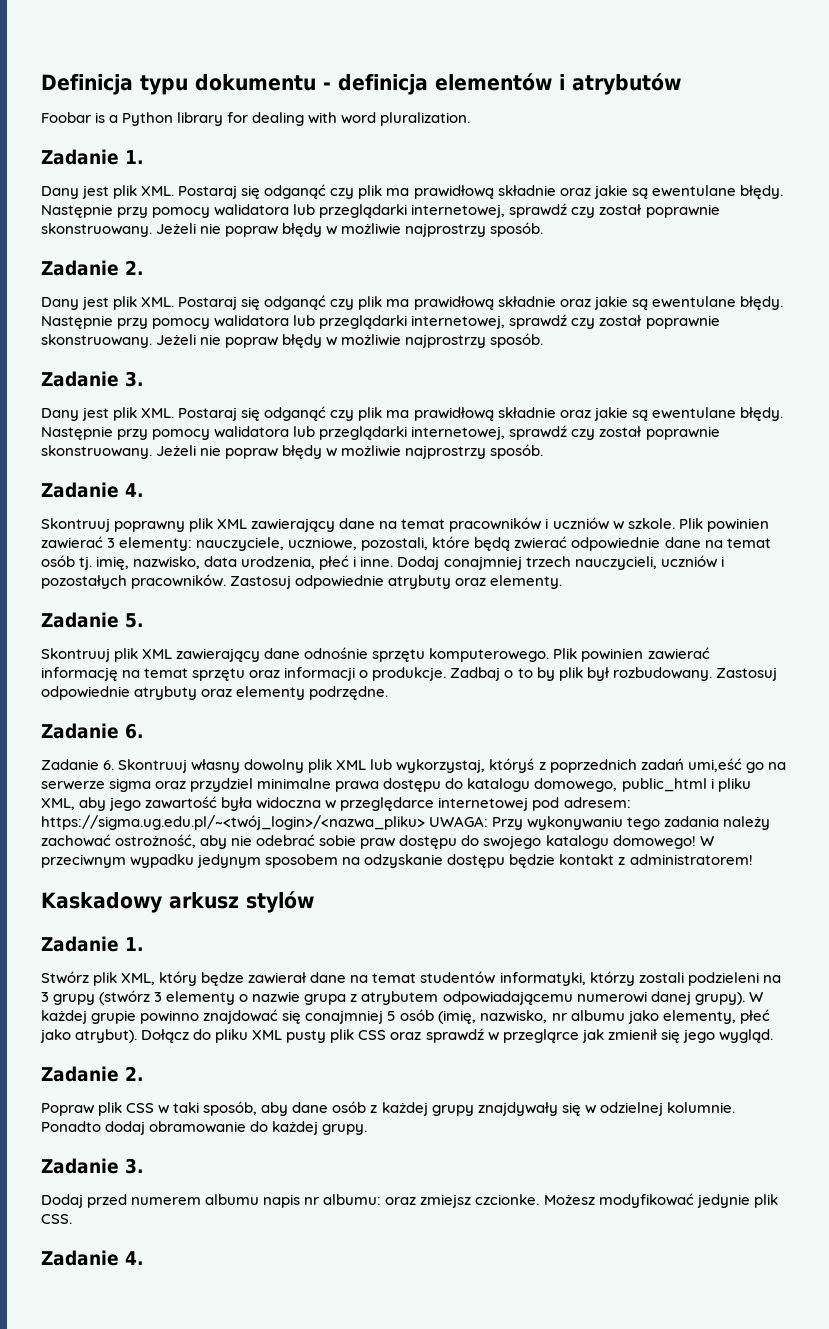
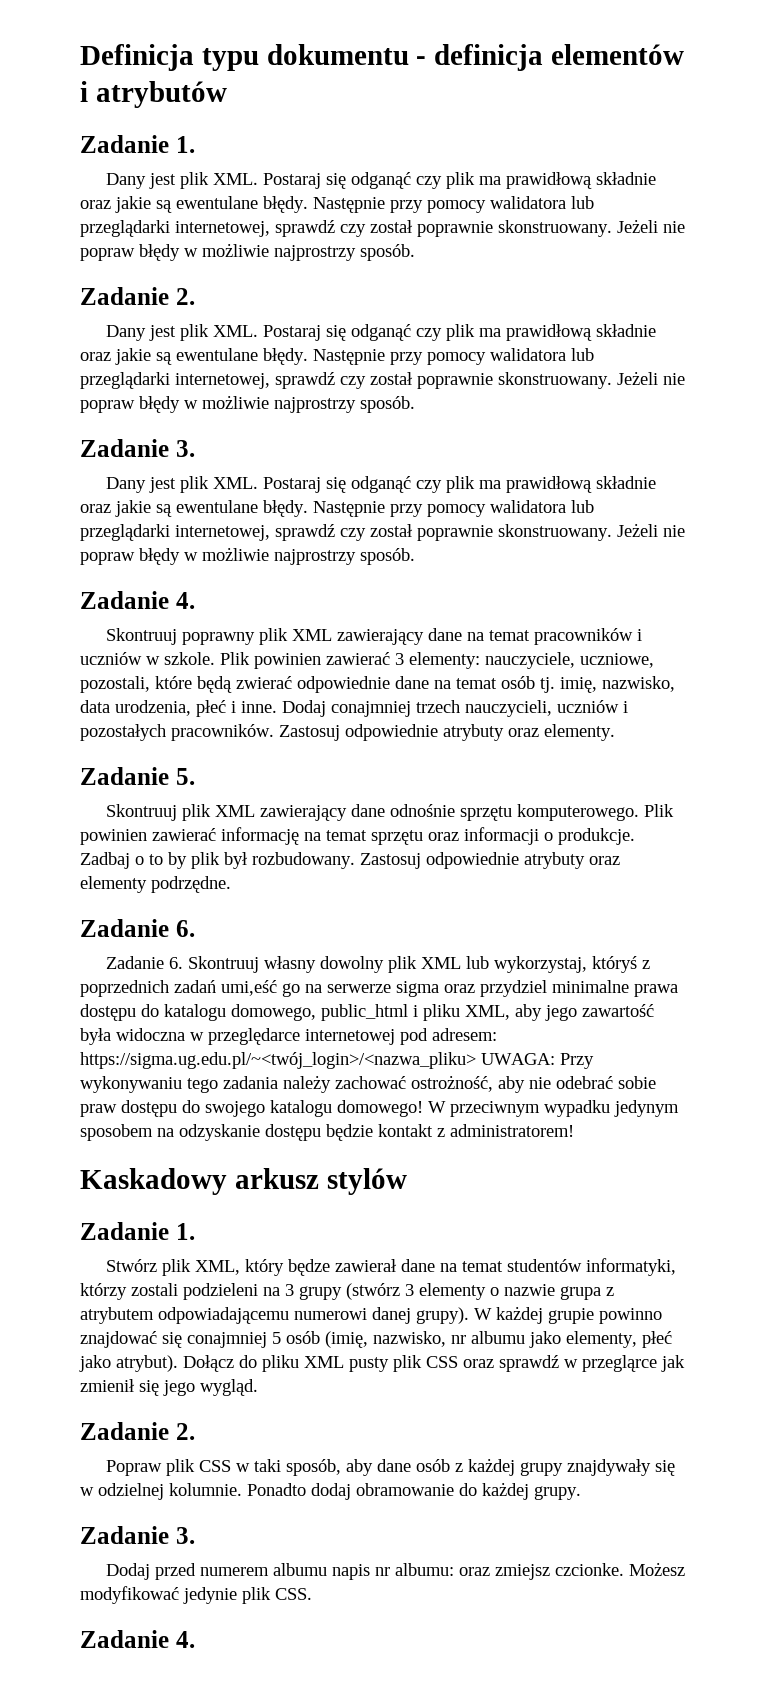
[41,112,471,126] // Foobar is a Python library for dealing with word pluralization. -> (227, 94) none

